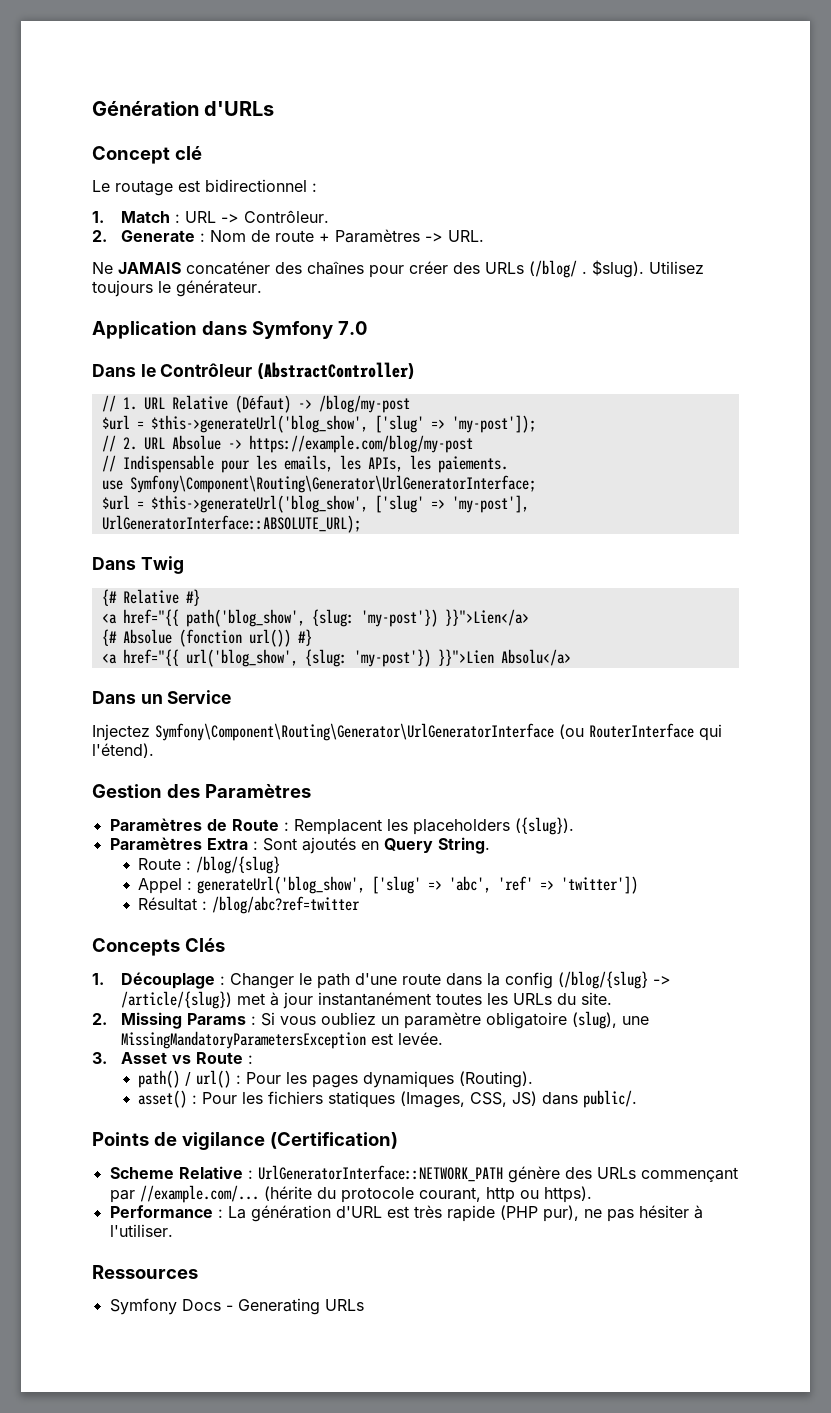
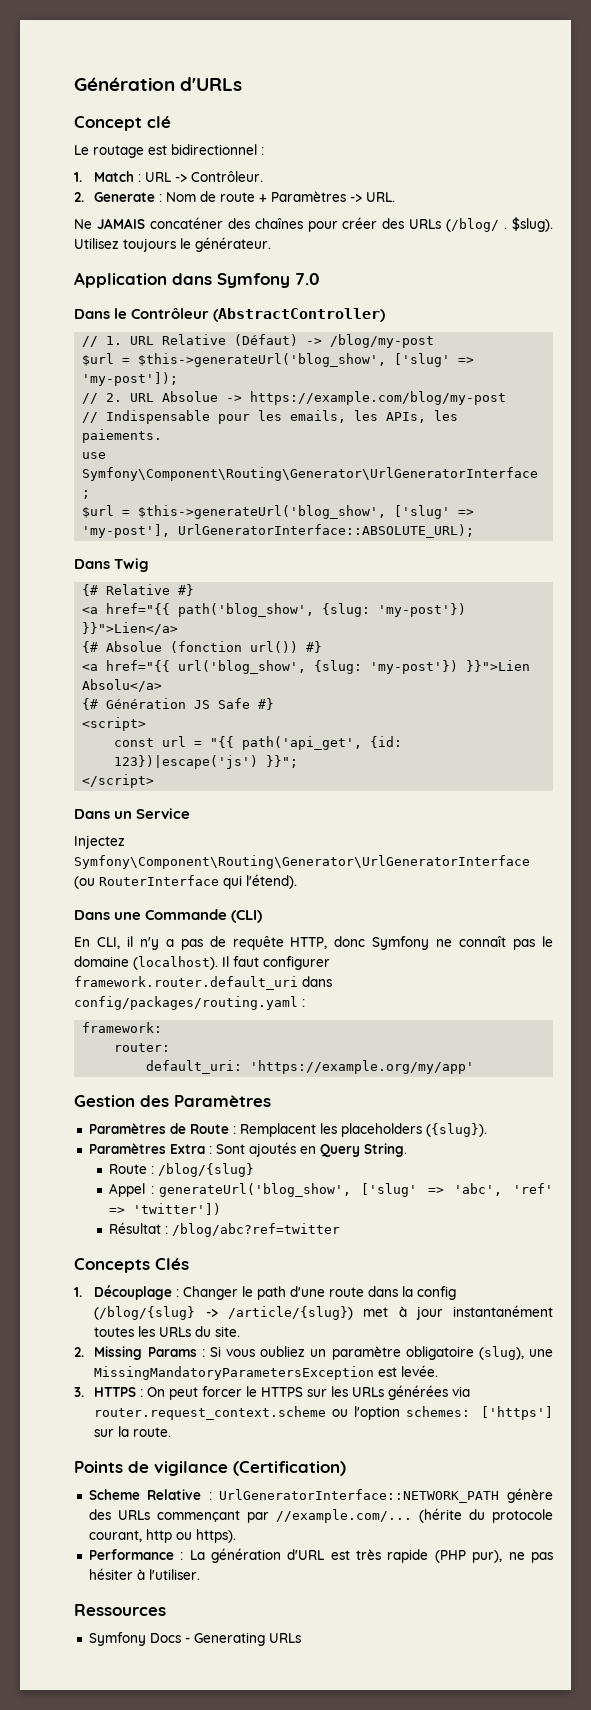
(571, 657) none -> [82,698,275,710] [82,717,147,731] [114,736,403,750] [114,755,299,769] [82,774,155,788] // {# Génération JS Safe #} // <script> // const url = "{{ path('api_get', {id: 123})|escape('js') }}"; // </script>
(154, 750) none -> [74,909,263,923] [74,936,553,950] [74,956,330,970] [74,976,332,990] [74,996,305,1010] [82,1022,163,1033] [114,1043,171,1052] [146,1060,475,1074] // Dans une Commande (CLI) // En CLI, il n'y a pas de requête HTTP, donc Symfony ne connaît pas le domaine (localhost). Il faut configurer framework.router.default_uri dans config/packages/routing.yaml : // framework: // router: // default_uri: 'https://example.org/my/app'
[120,1052,253,1064] [138,1070,534,1088] [138,1090,638,1108] Asset vs Route : // path() / url() : Pour les pages dynamiques (Routing). // asset() : Pour les fichiers statiques (Images, CSS, JS) dans public/. -> [94,1385,471,1400] [94,1406,553,1420] [94,1426,172,1437] HTTPS : On peut forcer le HTTPS sur les URLs générées via router.request_context.scheme ou l'option schemes: ['https'] sur la route.

